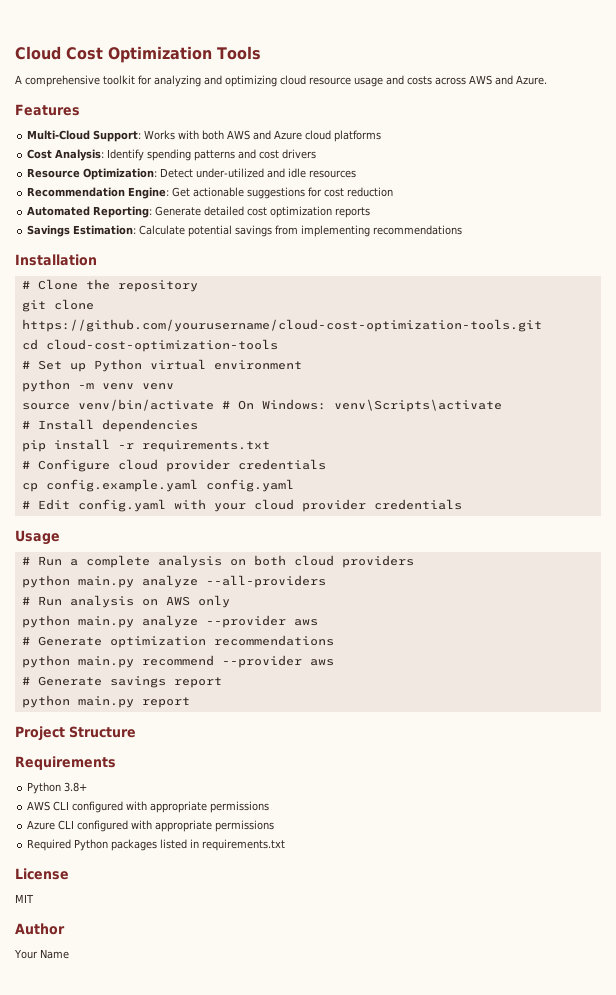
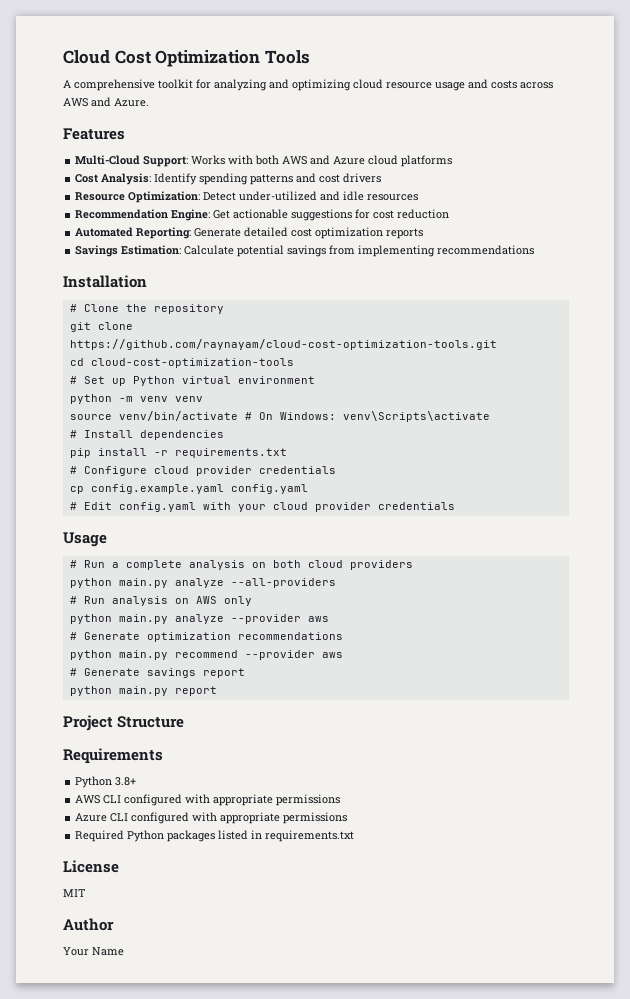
[21,319,542,332] https://github.com/yourusername/cloud-cost-optimization-tools.git -> [69,339,497,350] https://github.com/raynayam/cloud-cost-optimization-tools.git

